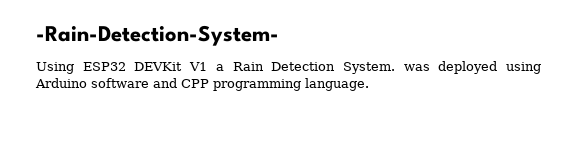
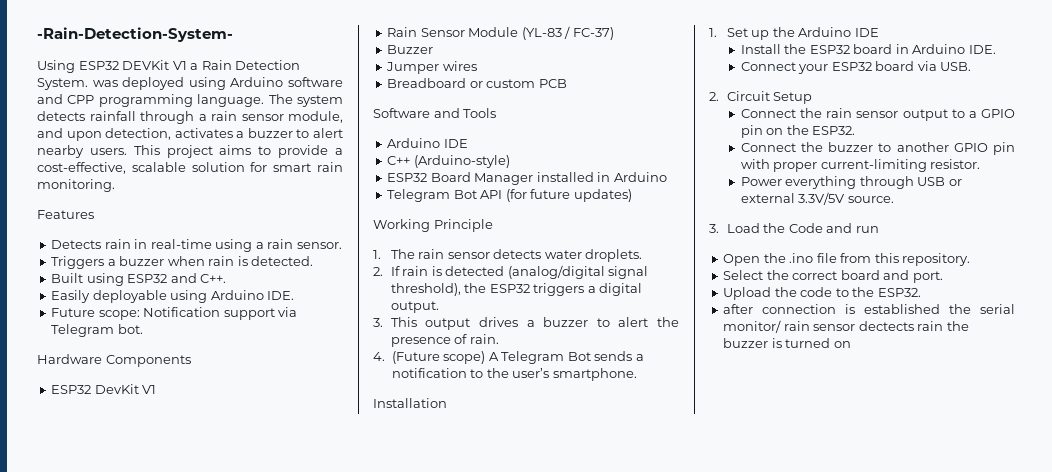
(369, 84) none -> [268,94,343,107] [37,111,343,124] [37,128,343,141] [37,145,343,158] [37,162,344,174] [37,179,115,192] [37,210,94,219] [51,239,342,252] [51,256,314,269] [51,273,227,286] [51,290,295,303] [51,307,298,320] [51,324,143,337] [37,354,191,367] [51,384,157,394] [387,26,614,40] [387,45,434,54] [386,61,477,74] [387,78,567,88] [373,108,497,118] [387,138,468,148] [387,155,510,168] [387,172,667,185] [387,189,632,202] [373,219,493,232] [373,249,643,262] [373,265,649,279] [390,283,643,296] [390,301,439,313] [373,317,679,330] [390,334,499,347] [373,351,644,364] [391,368,637,381] [373,398,447,408] [709,27,879,40] [740,44,996,54] [740,61,972,74] [709,91,813,104] [740,108,1015,121] [740,125,856,138] [740,142,1015,155] [740,159,981,172] [740,176,962,189] [740,192,894,205] [709,223,879,233] [723,253,971,266] [723,270,943,283] [723,287,921,300] [723,304,1015,314] [723,320,969,333] [723,338,851,348] The system detects rainfall through a rain sensor module, and upon detection, activates a buzzer to alert nearby users. This project aims to provide a cost-effective, scalable solution for smart rain monitoring. // Features // Detects rain in real-time using a rain sensor. // Triggers a buzzer when rain is detected. // Built using ESP32 and C++. // Easily deployable using Arduino IDE. // Future scope: Notification support via Telegram bot. // Hardware Components // ESP32 DevKit V1 // Rain Sensor Module (YL-83 / FC-37) // Buzzer // Jumper wires // Breadboard or custom PCB // Software and Tools // Arduino IDE // C++ (Arduino-style) // ESP32 Board Manager installed in Arduino // Telegram Bot API (for future updates) // Working Principle // 1. The rain sensor detects water droplets. // 2. If rain is detected (analog/digital signal threshold), the ESP32 triggers a digital output. // 3. This output drives a buzzer to alert the presence of rain. // 4. (Future scope) A Telegram Bot sends a notification to the user’s smartphone. // Installation // 1. Set up the Arduino IDE // Install the ESP32 board in Arduino IDE. // Connect your ESP32 board via USB. // 2. Circuit Setup // Connect the rain sensor output to a GPIO pin on the ESP32. // Connect the buzzer to another GPIO pin with proper current-limiting resistor. // Power everything through USB or external 3.3V/5V source. // 3. Load the Code and run // Open the .ino file from this repository. // Select the correct board and port. // Upload the code to the ESP32. // after connection is established the serial monitor/ rain sensor dectects rain the buzzer is turned on

